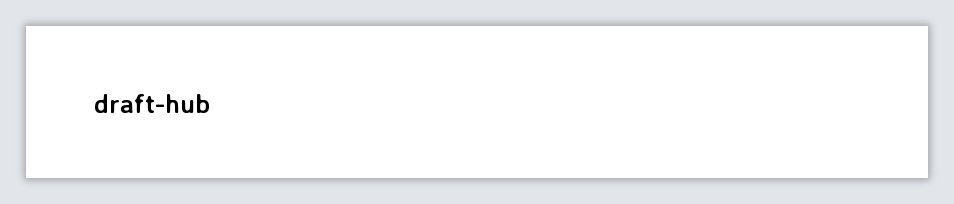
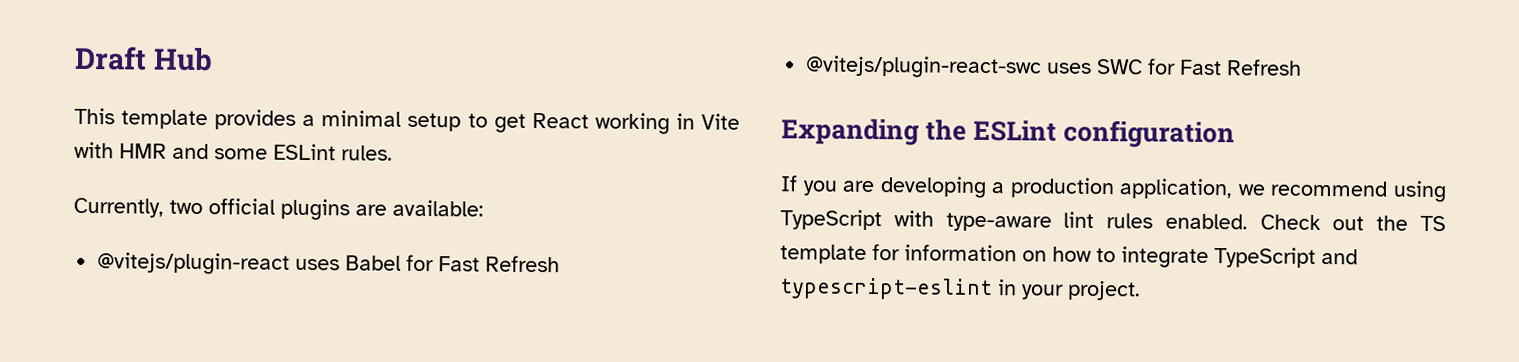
[94,94,210,113] draft-hub -> [74,45,213,72] [74,107,740,135] [74,141,393,161] [73,197,484,221] [97,252,561,275] [805,55,1303,79] [781,118,1236,149] [780,175,1447,203] [780,209,1446,232] [780,244,1358,268] [779,277,1141,301] Draft Hub // This template provides a minimal setup to get React working in Vite with HMR and some ESLint rules. // Currently, two official plugins are available: // @vitejs/plugin-react uses Babel for Fast Refresh // @vitejs/plugin-react-swc uses SWC for Fast Refresh // Expanding the ESLint configuration // If you are developing a production application, we recommend using TypeScript with type-aware lint rules enabled. Check out the TS template for information on how to integrate TypeScript and typescript-eslint in your project.

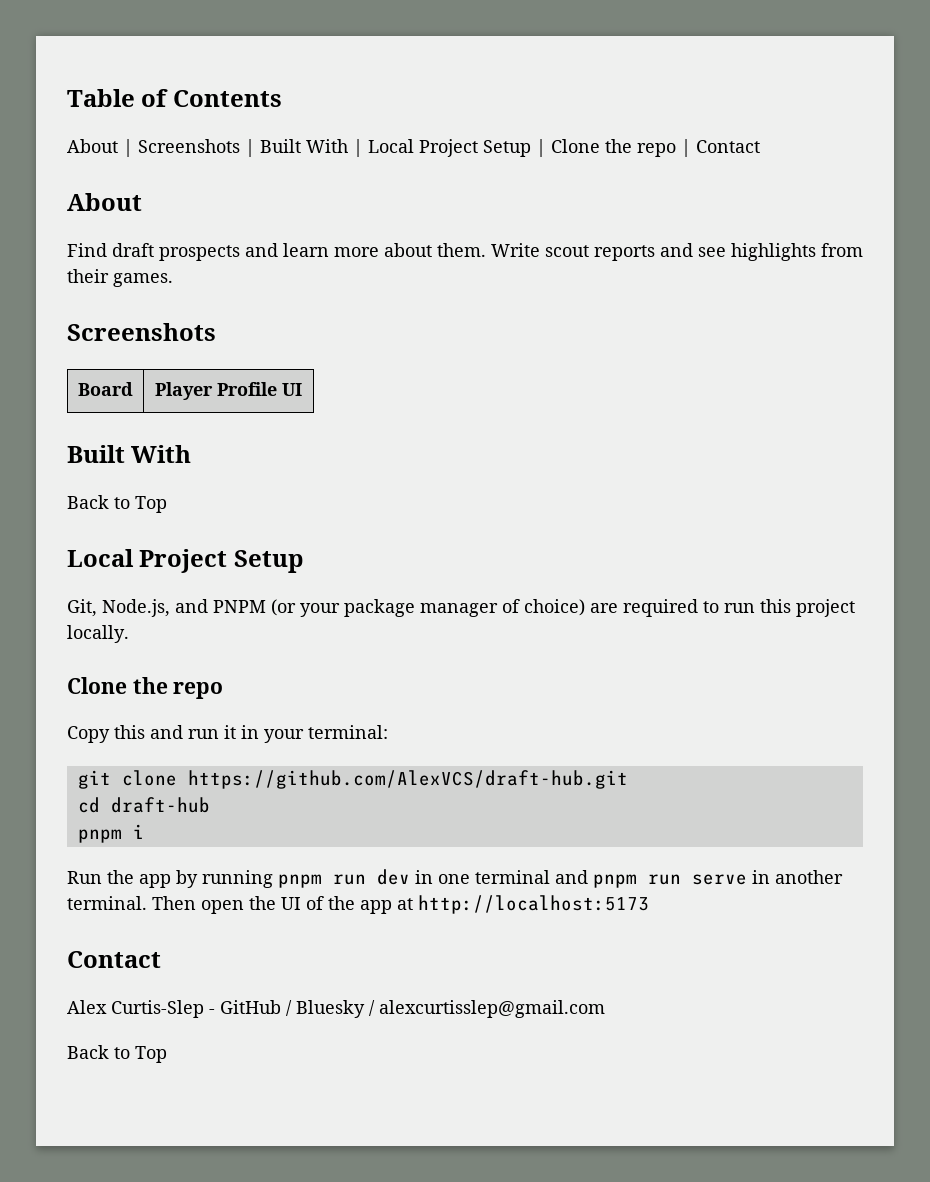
[74,45,213,72] [74,107,740,135] [74,141,393,161] [73,197,484,221] [97,252,561,275] [805,55,1303,79] [781,118,1236,149] [780,175,1447,203] [780,209,1446,232] [780,244,1358,268] [779,277,1141,301] Draft Hub // This template provides a minimal setup to get React working in Vite with HMR and some ESLint rules. // Currently, two official plugins are available: // @vitejs/plugin-react uses Babel for Fast Refresh // @vitejs/plugin-react-swc uses SWC for Fast Refresh // Expanding the ESLint configuration // If you are developing a production application, we recommend using TypeScript with type-aware lint rules enabled. Check out the TS template for information on how to integrate TypeScript and typescript-eslint in your project. -> [67,89,282,107] [67,139,760,157] [67,193,142,211] [67,243,863,261] [67,269,173,287] [67,323,216,341] [78,382,133,396] [155,382,302,400] [67,445,192,463] [67,495,167,513] [67,549,303,573] [67,599,855,617] [67,625,129,643] [67,677,224,699] [67,725,388,743] [77,770,628,789] [77,797,210,813] [77,824,144,843] [67,869,843,888] [67,895,649,914] [67,951,161,968] [67,1000,605,1018] [67,1045,167,1063] Table of Contents // About | Screenshots | Built With | Local Project Setup | Clone the repo | Contact // About // Find draft prospects and learn more about them. Write scout reports and see highlights from their games. // Screenshots // Board | Player Profile UI // Built With // Back to Top // Local Project Setup // Git, Node.js, and PNPM (or your package manager of choice) are required to run this project locally. // Clone the repo // Copy this and run it in your terminal: // git clone https://github.com/AlexVCS/draft-hub.git // cd draft-hub // pnpm i // Run the app by running pnpm run dev in one terminal and pnpm run serve in another terminal. Then open the UI of the app at http://localhost:5173 // Contact // Alex Curtis-Slep - GitHub / Bluesky / alexcurtisslep@gmail.com // Back to Top

